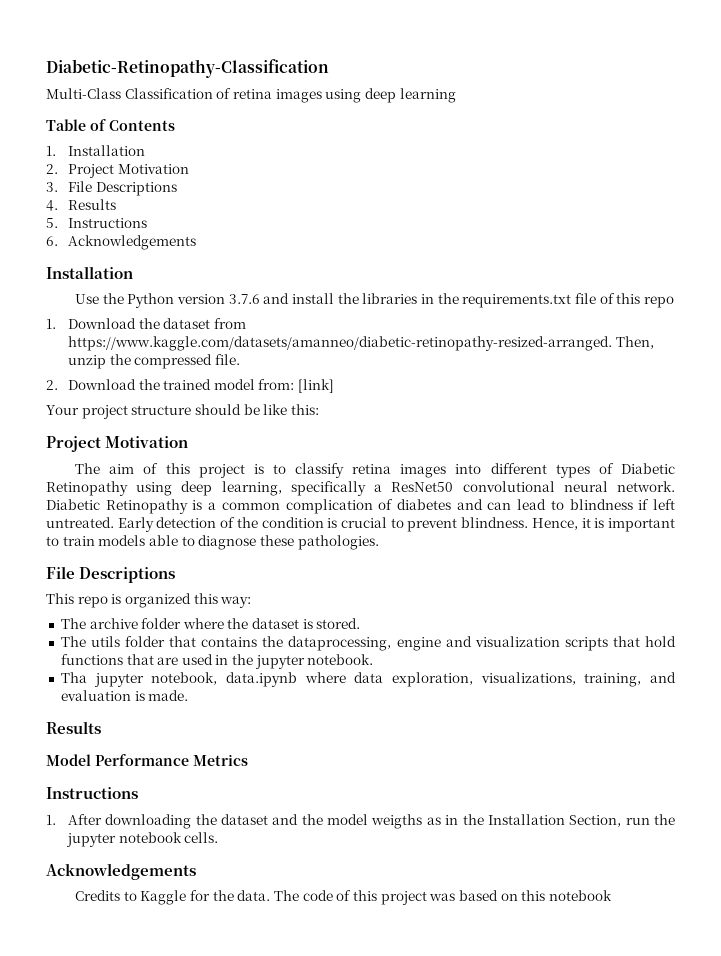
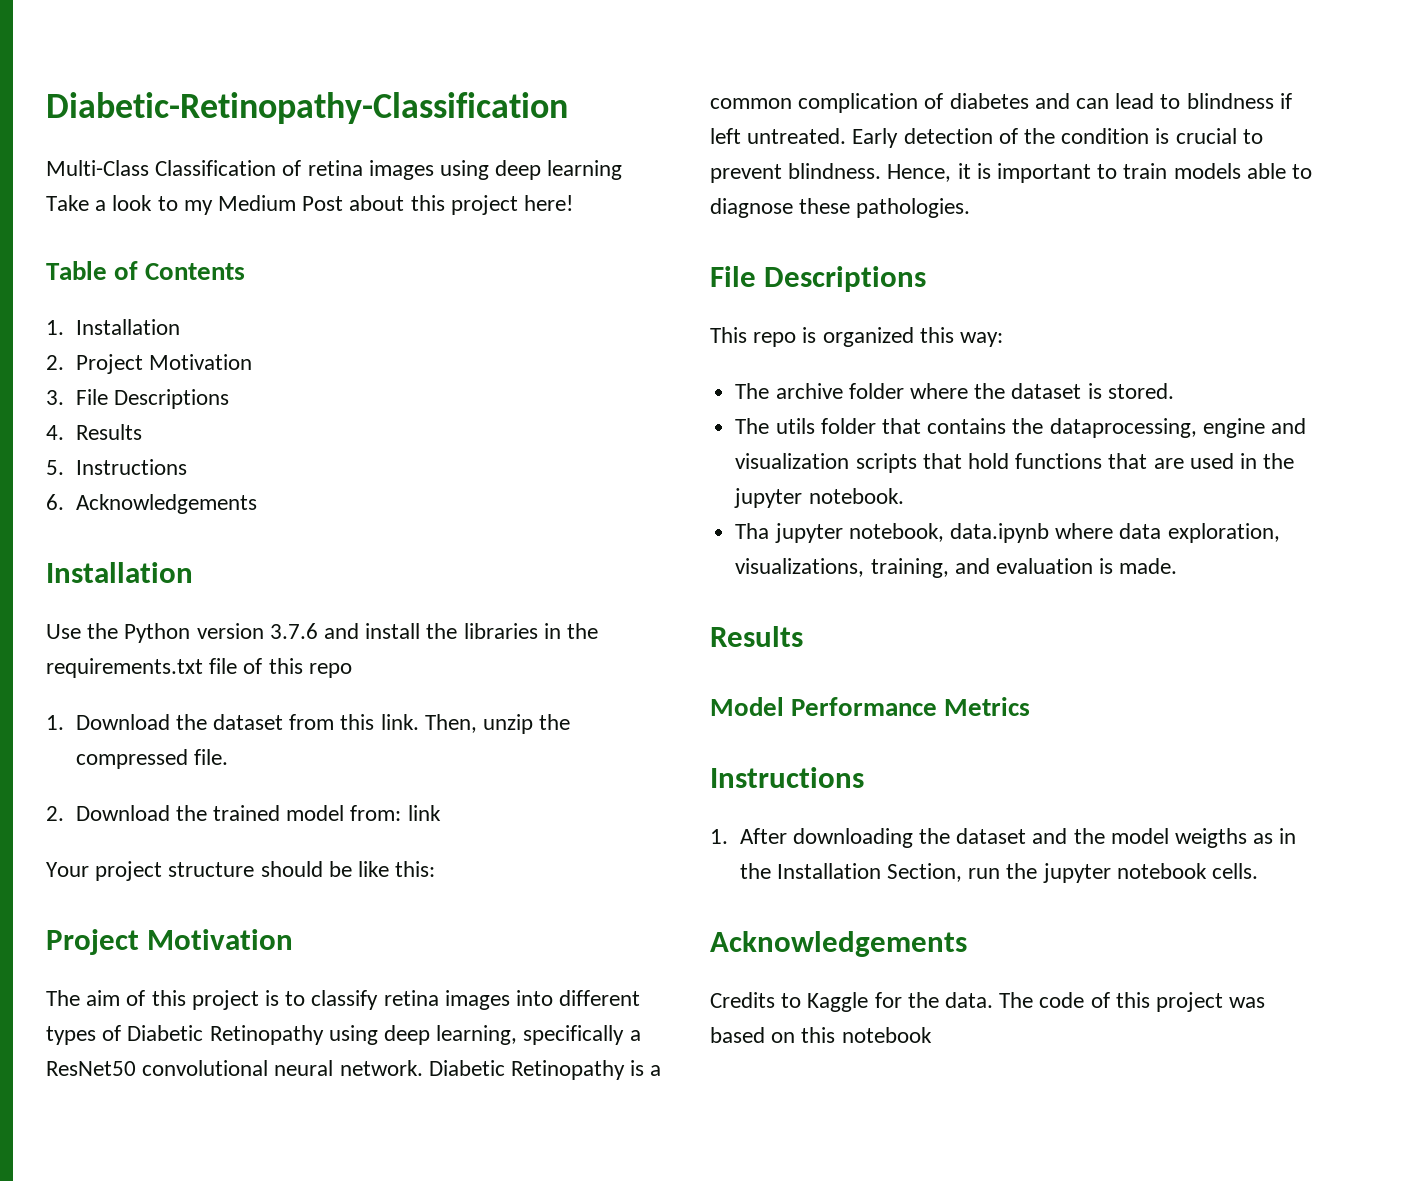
(456, 95) none -> [46,195,574,215] Take a look to my Medium Post about this project here!
[67,336,612,351] https://www.kaggle.com/datasets/amanneo/diabetic-retinopathy-resized-arranged. -> [340,714,419,730] this link.
[298,379,335,393] [link] -> [407,805,441,821] link

